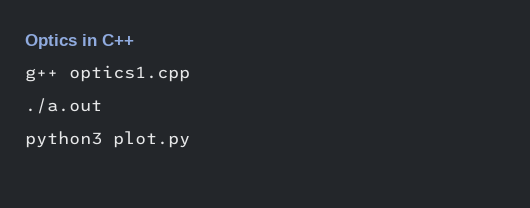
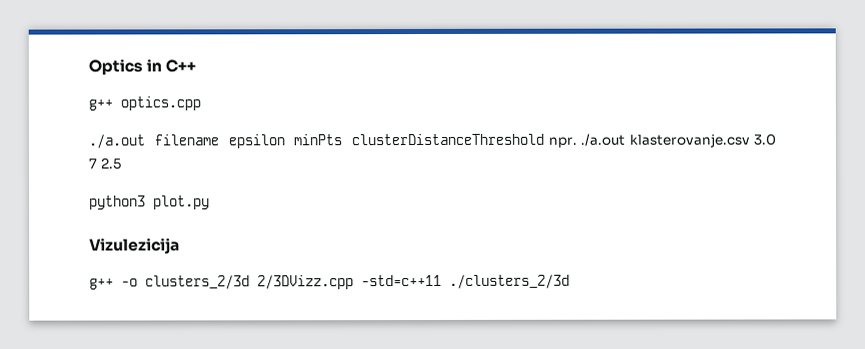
[69,65,190,82] [25,98,102,114] [25,131,190,148] optics1.cpp // ./a.out // python3 plot.py -> [120,96,201,111] [88,133,776,149] [88,157,121,170] [89,195,210,210] [89,238,180,255] [89,274,570,290] optics.cpp // ./a.out filename epsilon minPts clusterDistanceThreshold npr. ./a.out klasterovanje.csv 3.0 7 2.5 // python3 plot.py // Vizulezicija // g++ -o clusters_2/3d 2/3DVizz.cpp -std=c++11 ./clusters_2/3d

